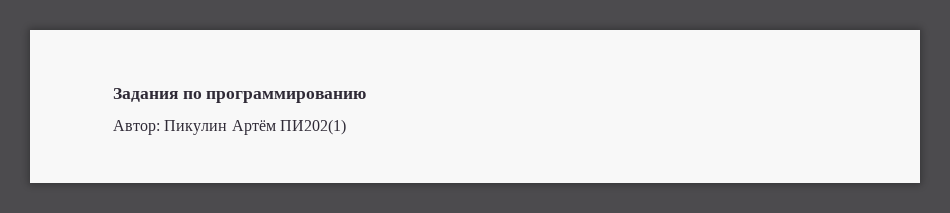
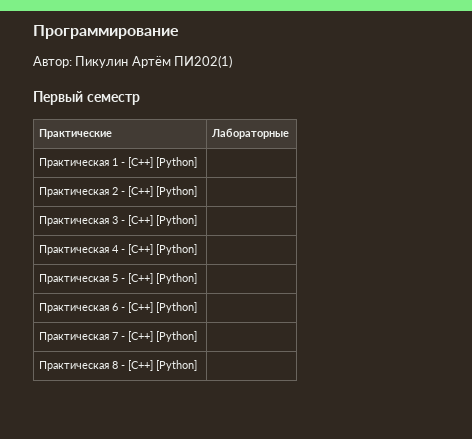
[113,88,367,103] Задания по программированию -> [33,25,179,39] Программирование
(346, 127) none -> [33,91,140,105] [38,129,112,139] [210,128,289,139] [38,157,197,168] [38,186,197,197] [38,215,197,226] [38,244,197,255] [38,273,197,284] [38,302,197,313] [38,331,197,342] [38,360,197,371] // Первый семестр // Практические | Лабораторные // Практическая 1 - [C++] [Python] | // Практическая 2 - [C++] [Python] | // Практическая 3 - [C++] [Python] | // Практическая 4 - [C++] [Python] | // Практическая 5 - [C++] [Python] | // Практическая 6 - [C++] [Python] | // Практическая 7 - [C++] [Python] | // Практическая 8 - [C++] [Python] |

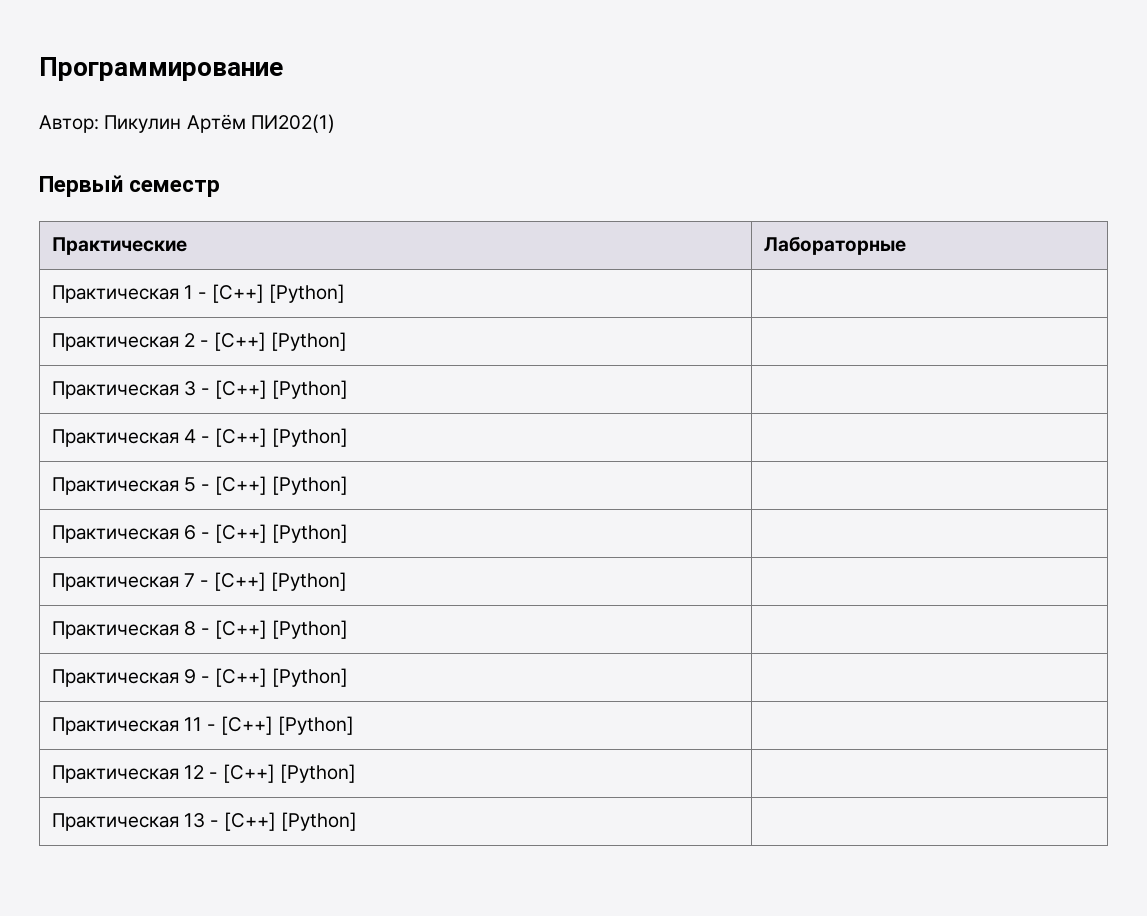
(197, 365) none -> [51,668,348,687] [51,716,354,735] [51,764,356,783] [51,812,357,831] // Практическая 9 - [C++] [Python] | // Практическая 11 - [C++] [Python] | // Практическая 12 - [C++] [Python] | // Практическая 13 - [C++] [Python] |

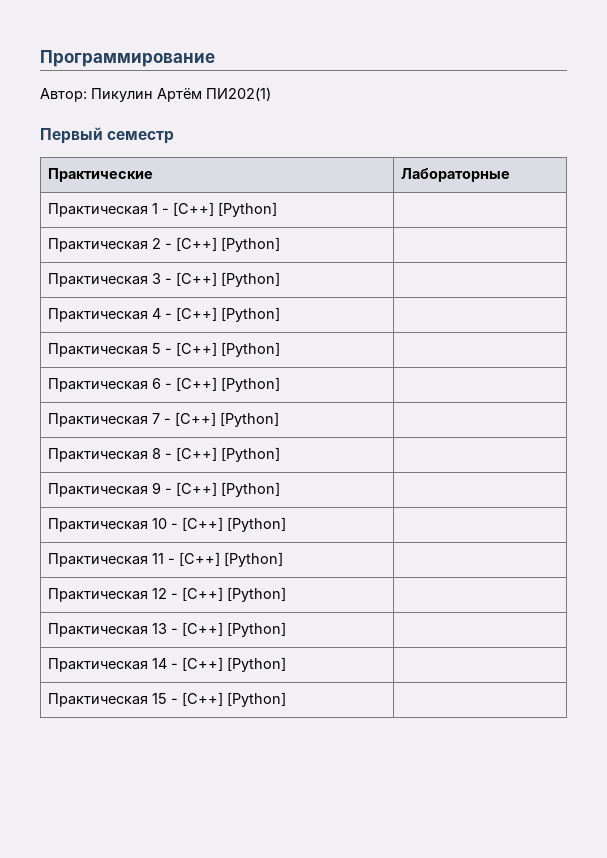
(348, 677) none -> [48,517,287,532] // Практическая 10 - [C++] [Python] |
(357, 821) none -> [48,657,287,672] [48,692,287,707] // Практическая 14 - [C++] [Python] | // Практическая 15 - [C++] [Python] |

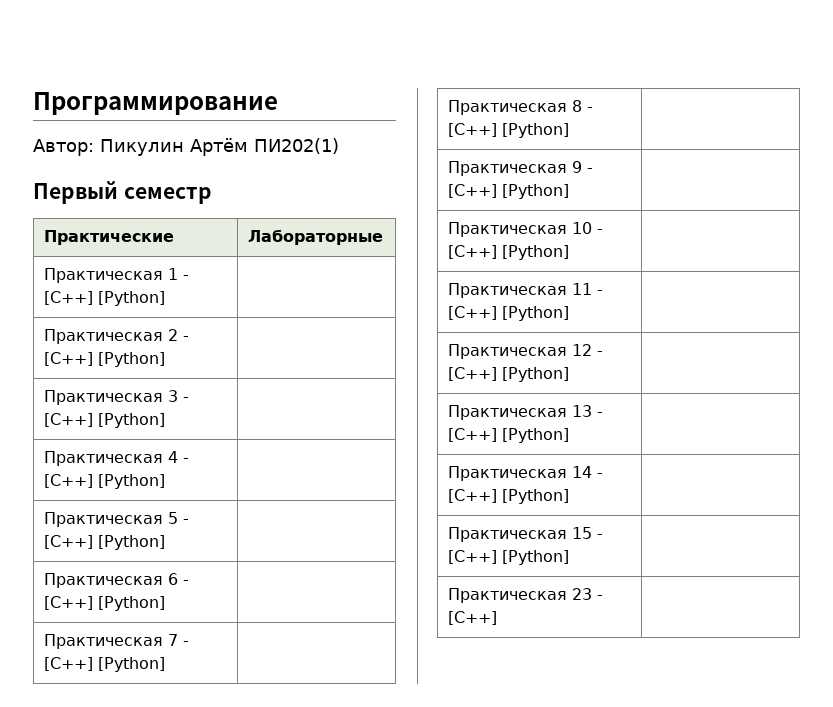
(287, 699) none -> [447,588,603,603] [447,611,497,625] // Практическая 23 - [C++] |

